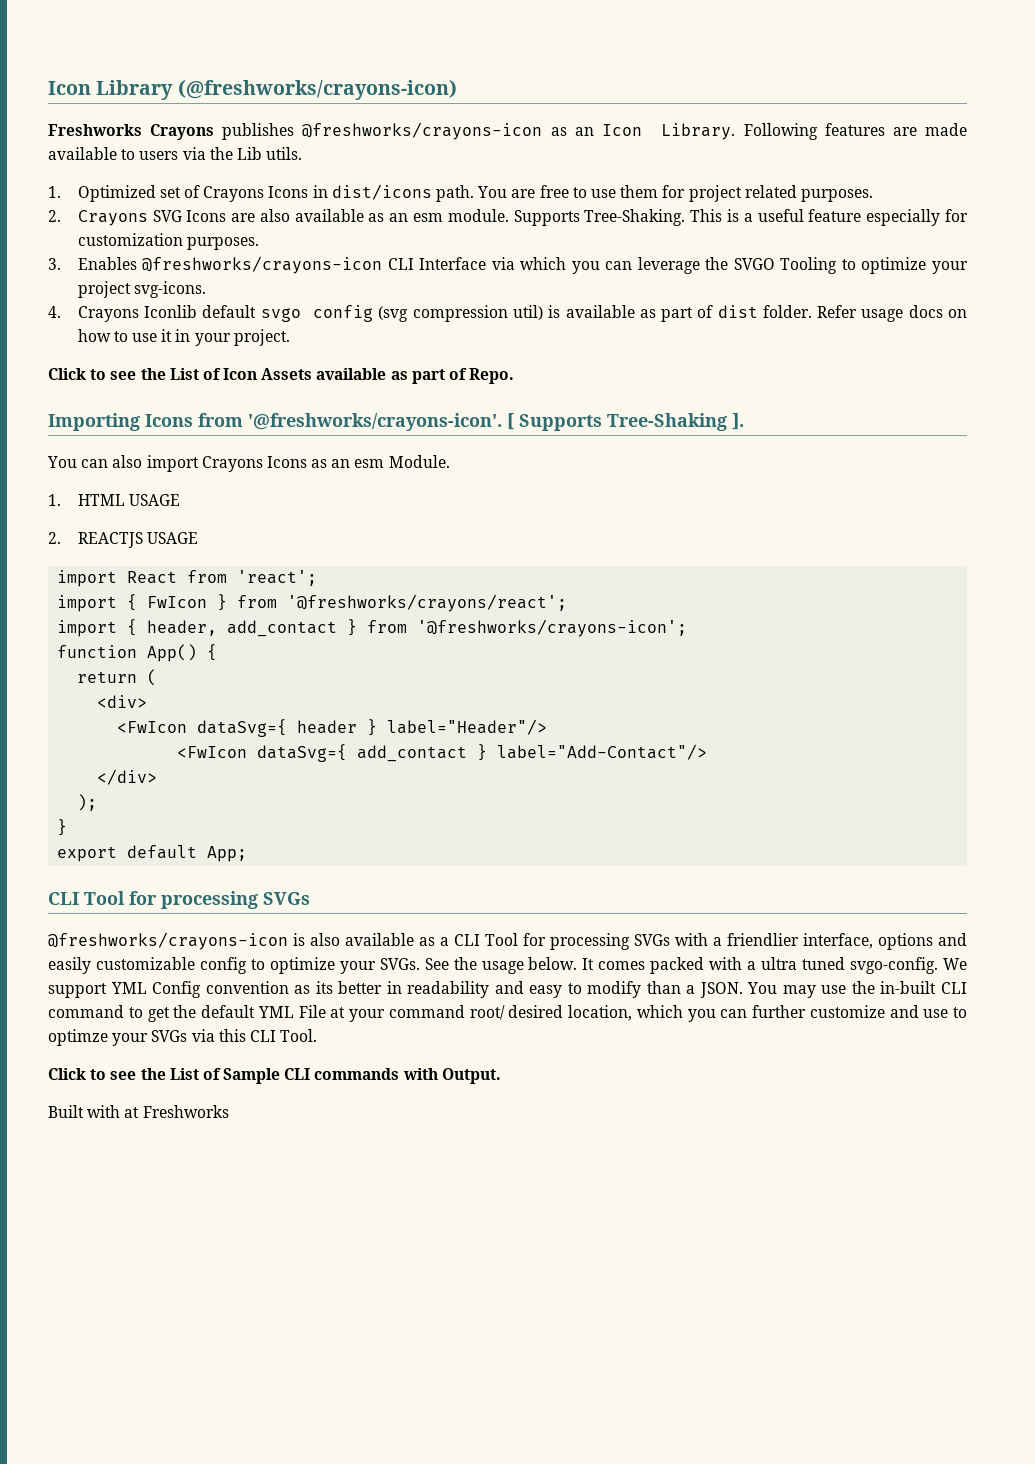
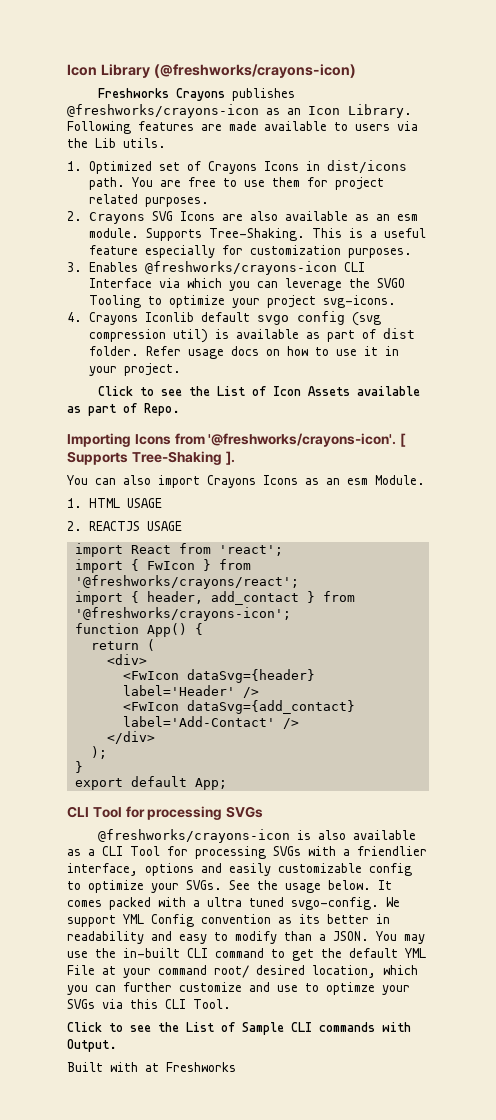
[197,719,548,737] [177,744,708,762] dataSvg={ header } label="Header"/> // <FwIcon dataSvg={ add_contact } label="Add-Contact"/> -> [186,669,315,683] [122,685,259,698] [122,700,355,714] [122,716,299,729] dataSvg={header} label='Header' /> // <FwIcon dataSvg={add_contact} label='Add-Contact' />

